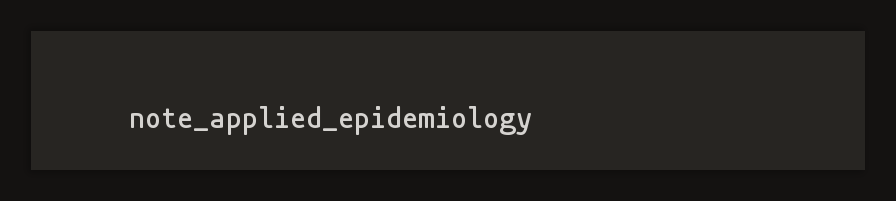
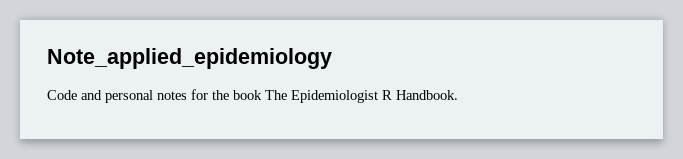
[129,106,533,135] note_applied_epidemiology -> [47,48,332,69] [47,89,458,103] Note_applied_epidemiology // Code and personal notes for the book The Epidemiologist R Handbook.

